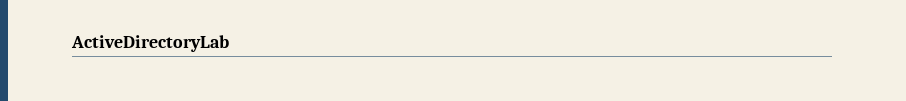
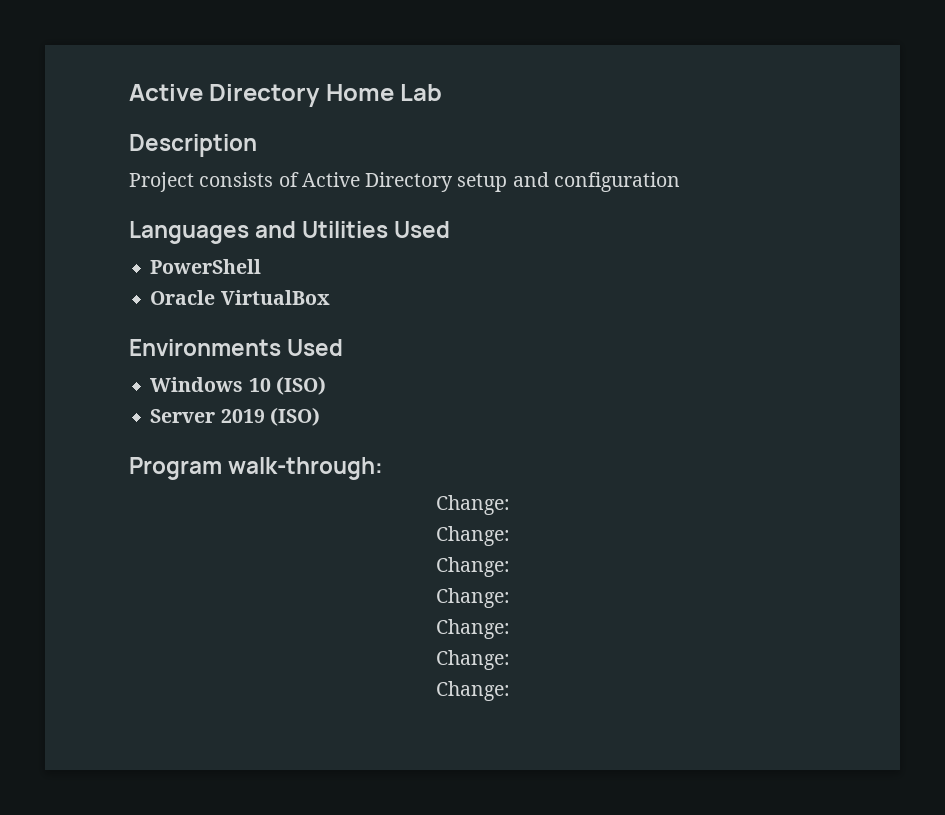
[71,35,229,52] ActiveDirectoryLab -> [129,84,443,107] [129,134,257,157] [129,172,680,192] [129,221,451,244] [150,259,262,274] [150,290,330,305] [129,339,344,356] [150,376,326,395] [150,407,320,426] [129,457,384,480] [435,495,510,515] [435,526,510,546] [435,557,510,577] [435,588,510,608] [435,619,510,639] [435,650,510,670] [435,681,510,701] Active Directory Home Lab // Description // Project consists of Active Directory setup and configuration // Languages and Utilities Used // PowerShell // Oracle VirtualBox // Environments Used // Windows 10 (ISO) // Server 2019 (ISO) // Program walk-through: // Change: // Change: // Change: // Change: // Change: // Change: // Change:

